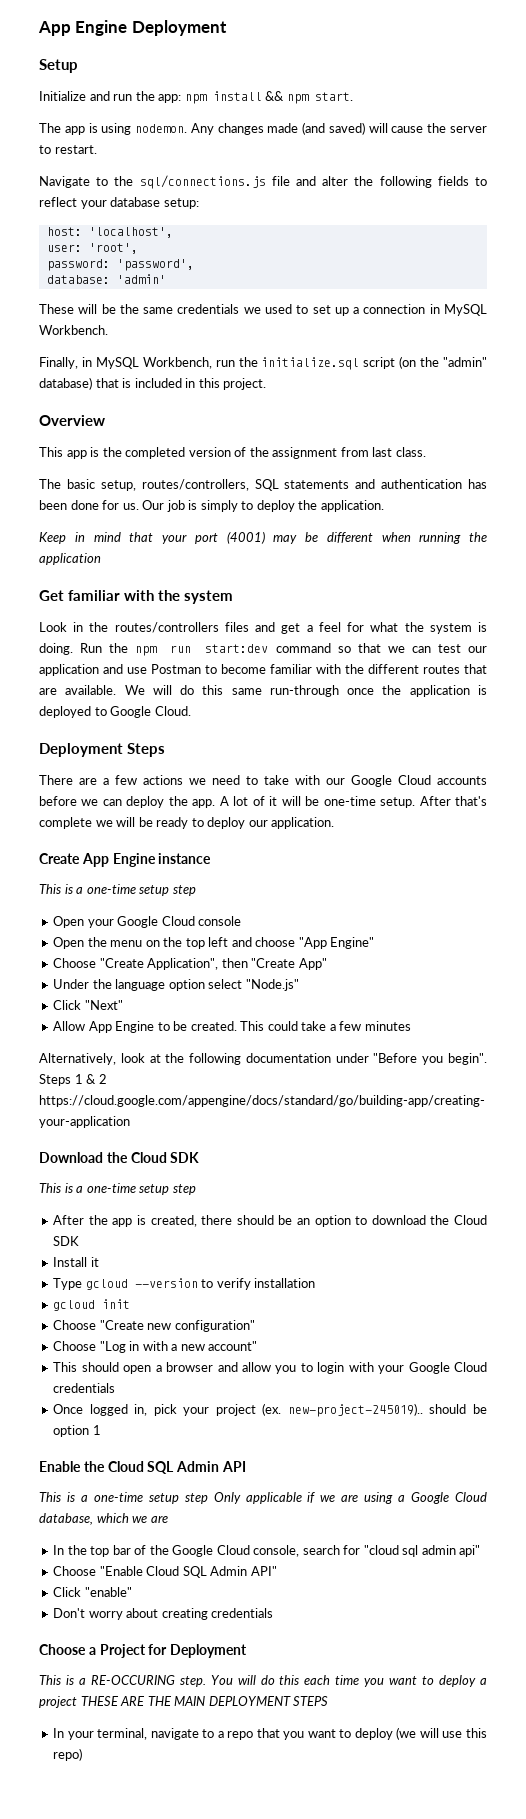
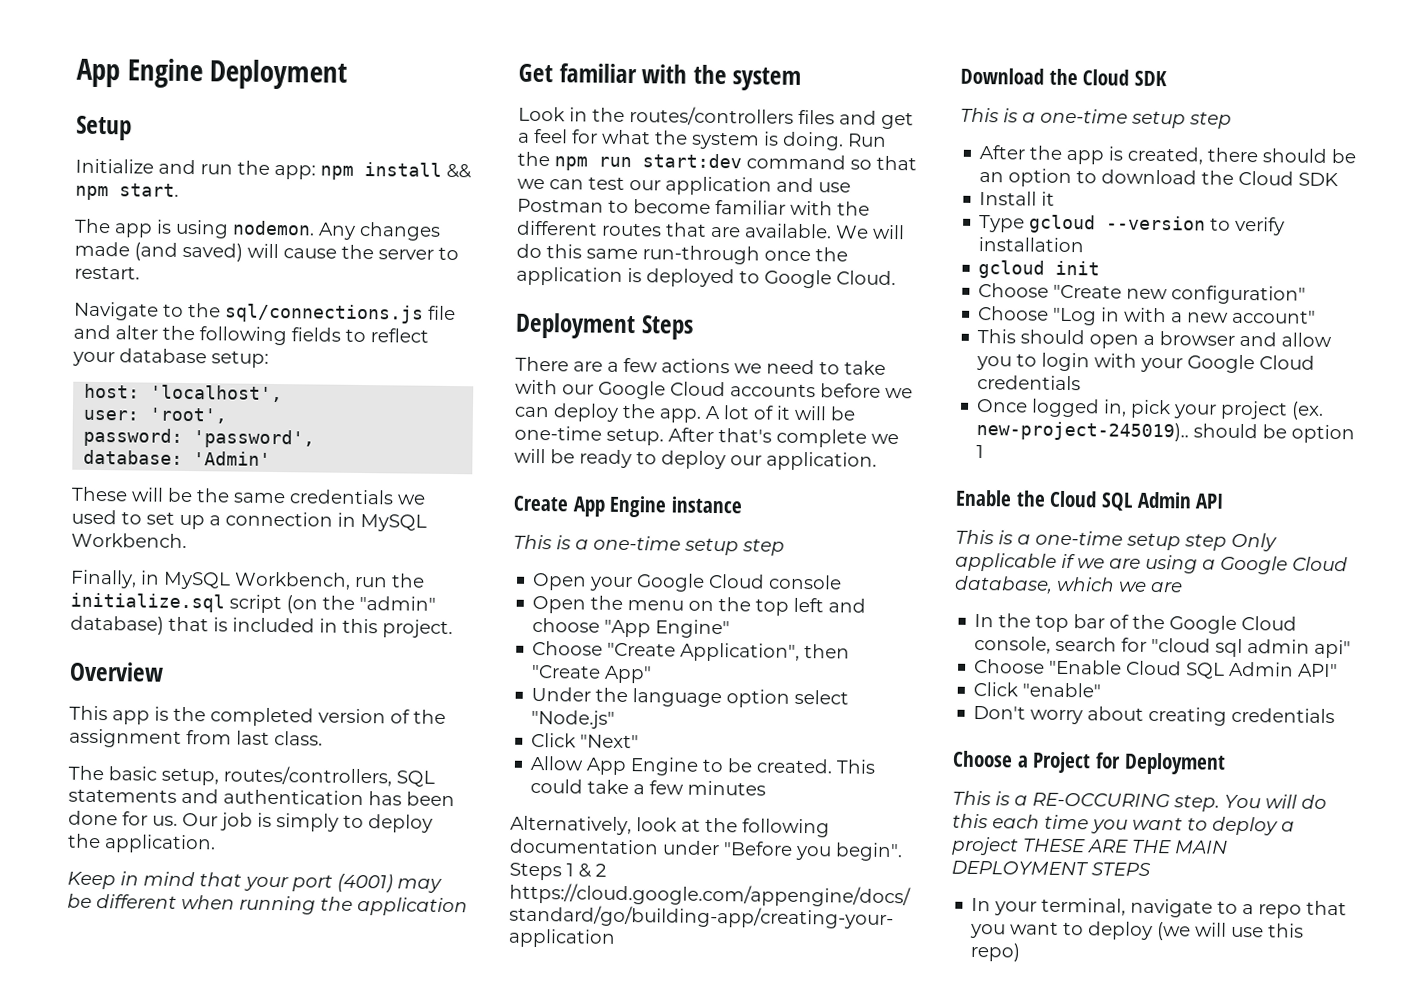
[116,274,166,284] 'admin' -> [193,451,272,466] 'Admin'

